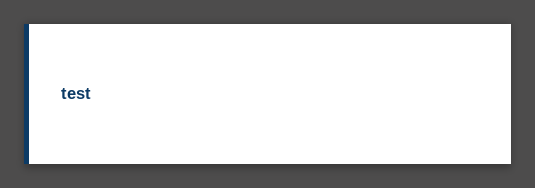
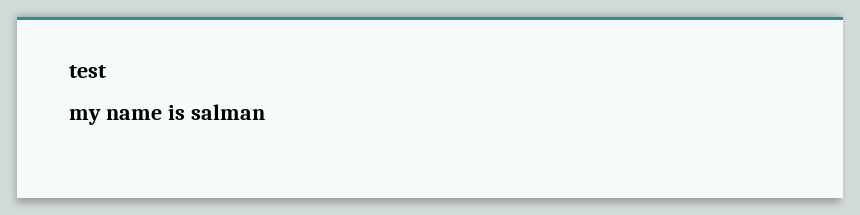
(91, 93) none -> [69,104,265,125] // my name is salman

